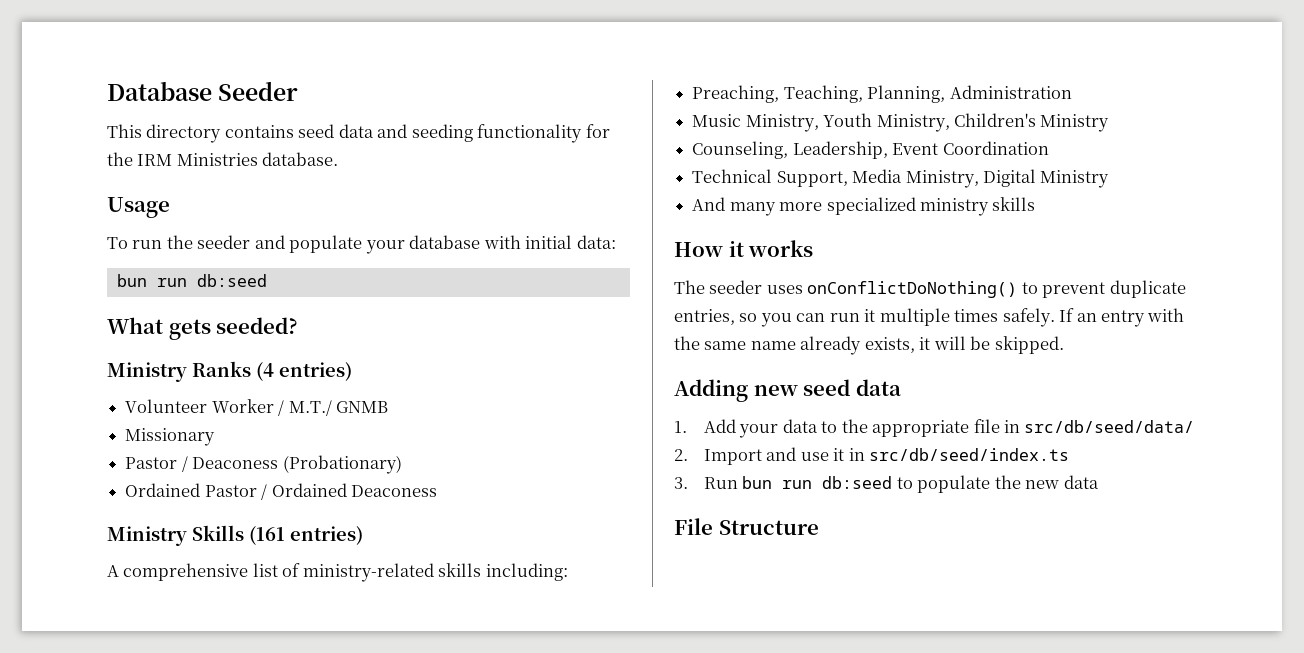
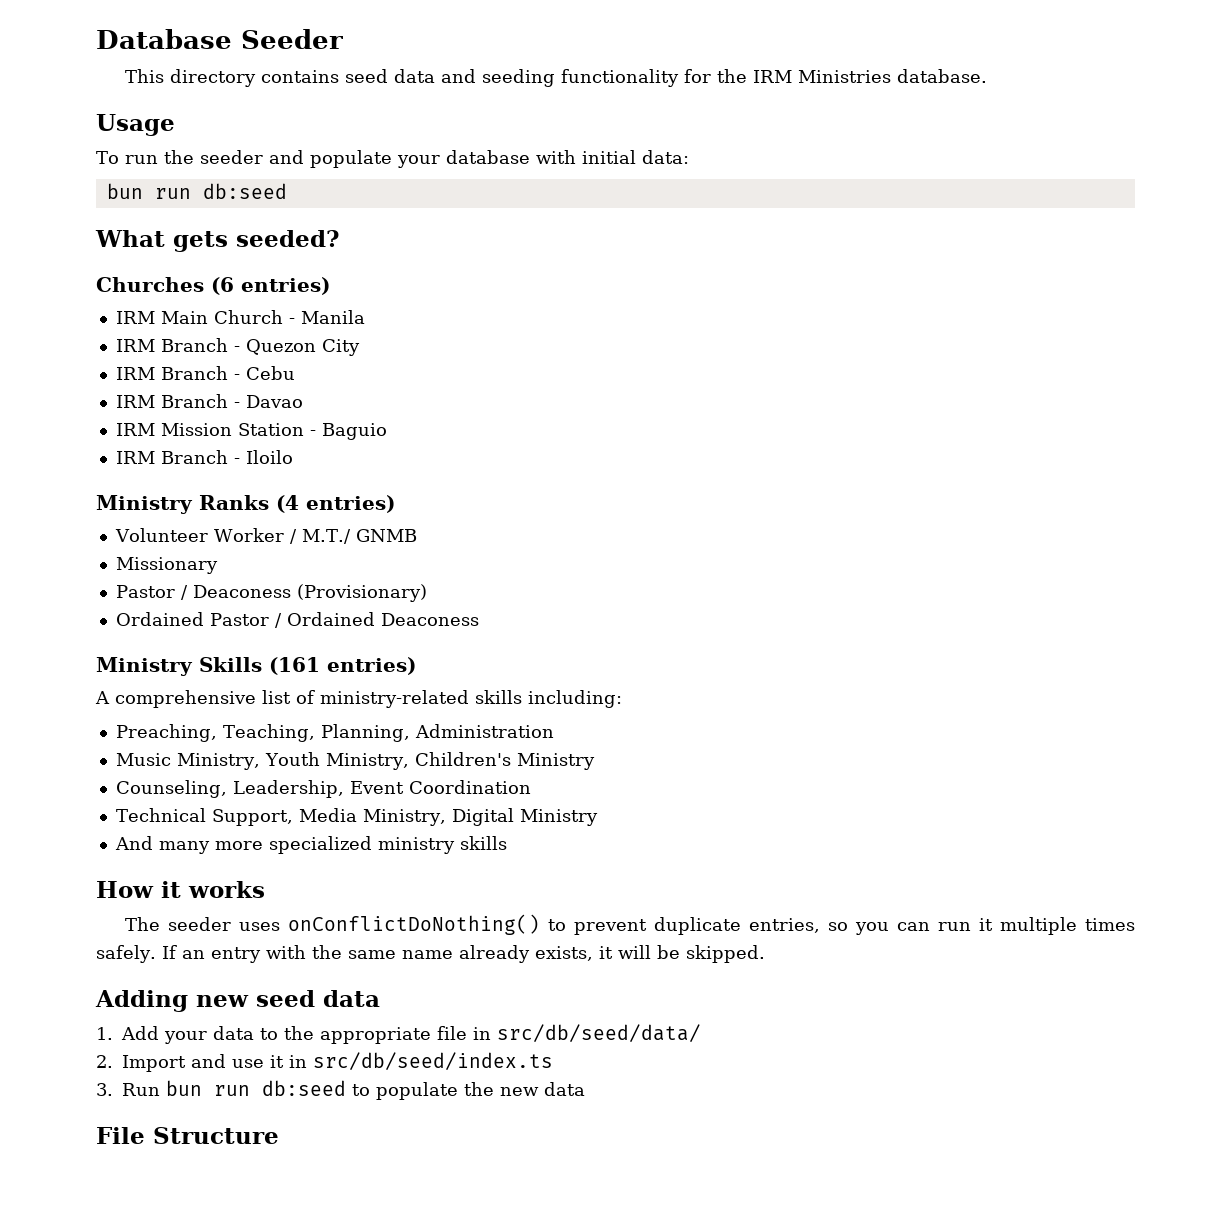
(299, 325) none -> [96,277,330,295] [115,310,365,324] [115,338,360,356] [115,366,295,380] [115,394,303,408] [115,423,387,440] [115,450,293,464] // Churches (6 entries) // IRM Main Church - Manila // IRM Branch - Quezon City // IRM Branch - Cebu // IRM Branch - Davao // IRM Mission Station - Baguio // IRM Branch - Iloilo
[282,455,402,474] (Probationary) -> [296,584,427,602] (Provisionary)

